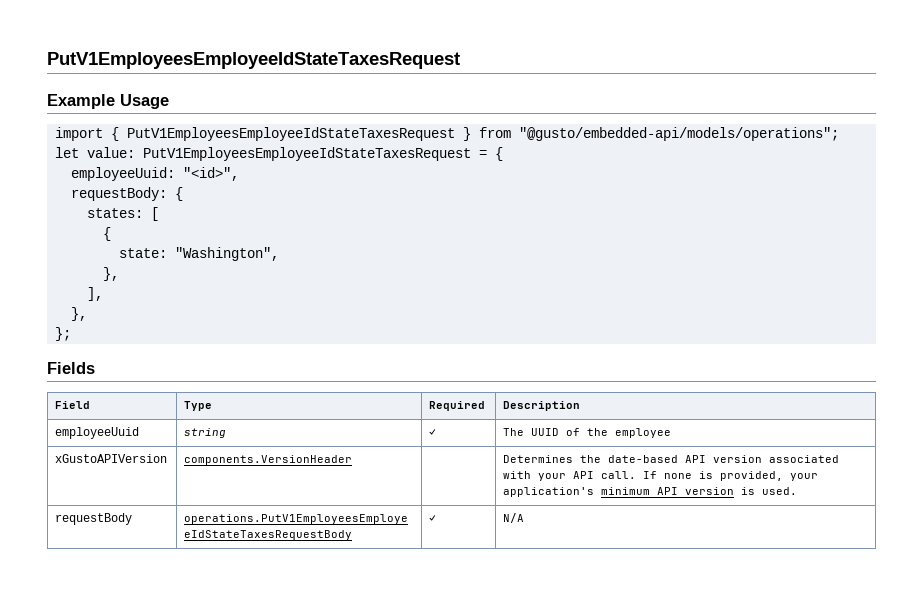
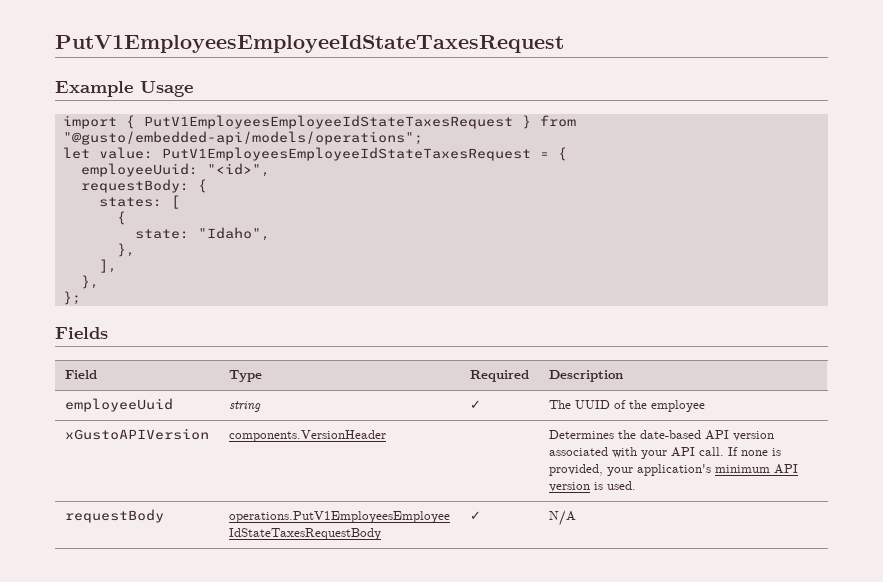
[174,247,279,261] "Washington", -> [197,227,270,241] "Idaho",

